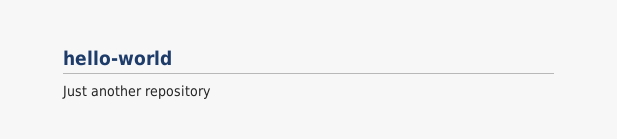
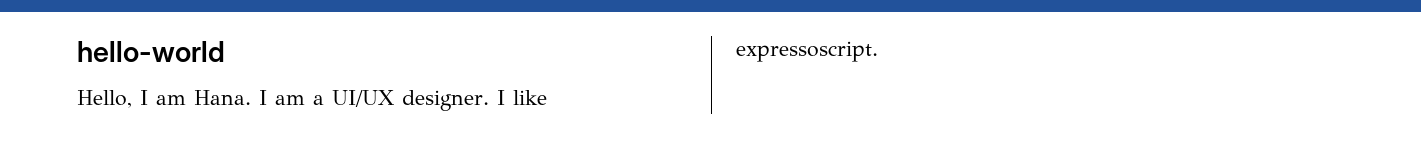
[62,85,211,99] Just another repository -> [77,90,547,111] [736,41,878,62] Hello, I am Hana. I am a UI/UX designer. I like expressoscript.

